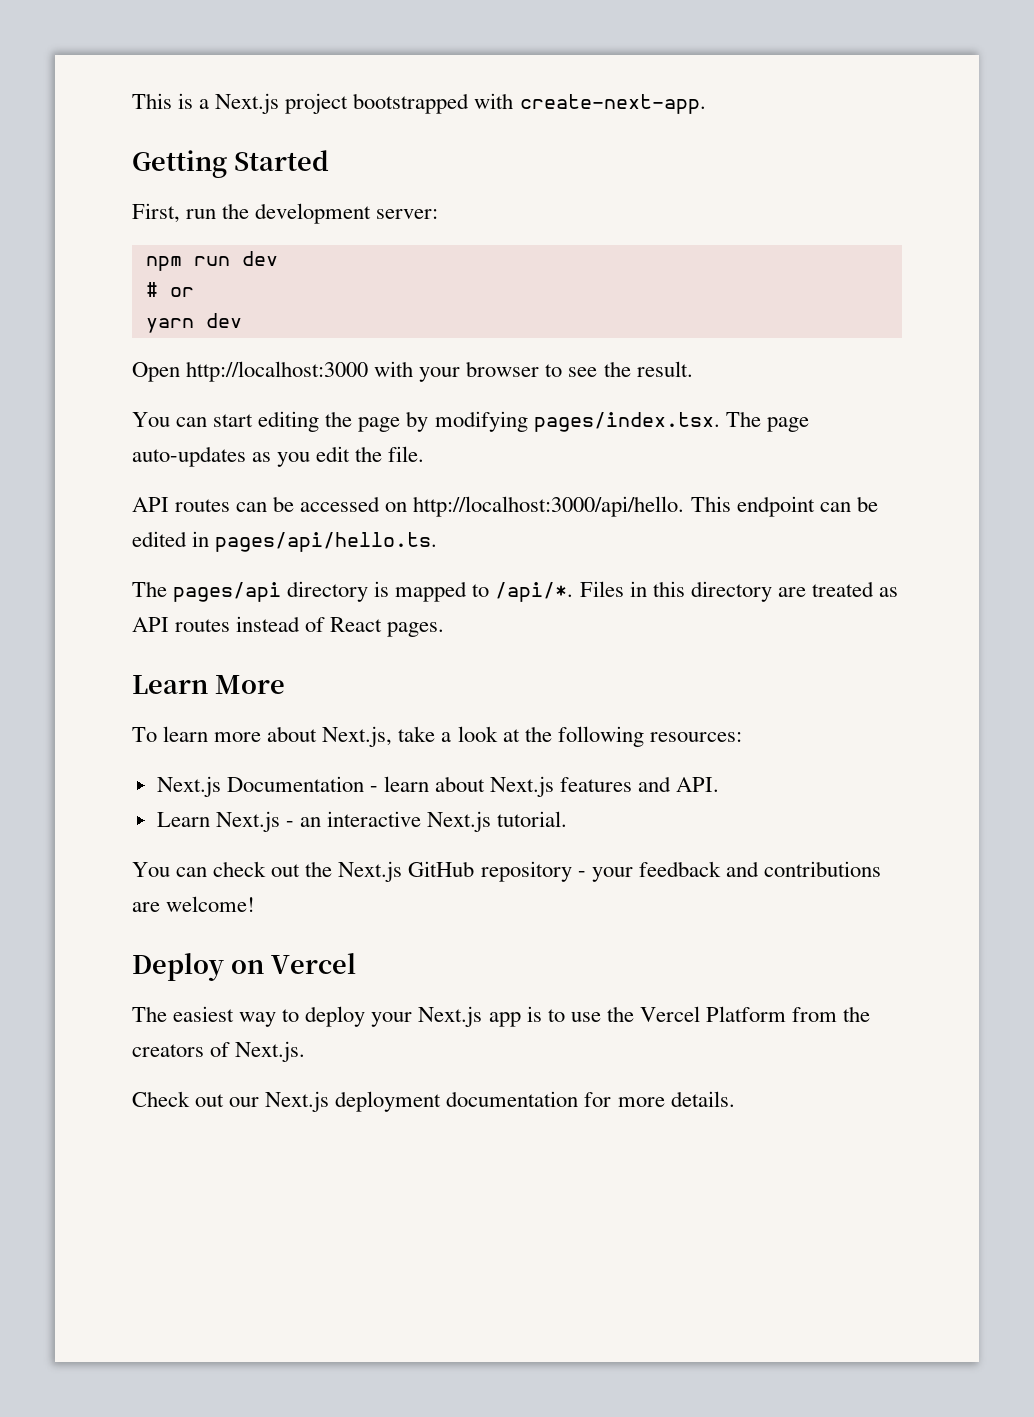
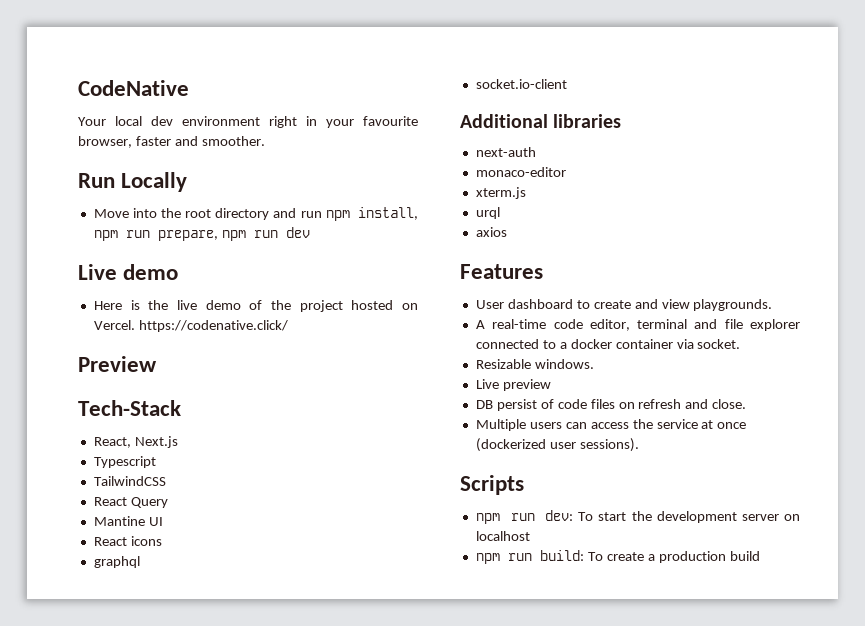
[132,93,706,114] [132,150,329,178] [132,203,439,224] [145,251,278,271] [145,282,194,297] [145,313,242,333] [132,361,693,382] [132,411,809,432] [132,446,425,467] [132,496,878,517] [132,531,438,552] [132,581,898,602] [132,616,445,637] [132,675,285,694] [132,726,742,747] [156,776,720,797] [156,811,568,832] [132,861,881,882] [132,896,256,912] [132,953,356,981] [132,1006,871,1027] [132,1041,306,1062] [132,1091,735,1112] This is a Next.js project bootstrapped with create-next-app. // Getting Started // First, run the development server: // npm run dev // # or // yarn dev // Open http://localhost:3000 with your browser to see the result. // You can start editing the page by modifying pages/index.tsx. The page auto-updates as you edit the file. // API routes can be accessed on http://localhost:3000/api/hello. This endpoint can be edited in pages/api/hello.ts. // The pages/api directory is mapped to /api/*. Files in this directory are treated as API routes instead of React pages. // Learn More // To learn more about Next.js, take a look at the following resources: // Next.js Documentation - learn about Next.js features and API. // Learn Next.js - an interactive Next.js tutorial. // You can check out the Next.js GitHub repository - your feedback and contributions are welcome! // Deploy on Vercel // The easiest way to deploy your Next.js app is to use the Vercel Platform from the creators of Next.js. // Check out our Next.js deployment documentation for more details. -> [78,80,189,96] [78,116,418,128] [78,136,265,148] [78,172,188,192] [93,207,418,221] [93,227,310,241] [78,264,179,280] [93,300,418,312] [93,320,288,332] [78,356,157,372] [78,400,181,416] [93,436,178,448] [93,456,156,468] [93,476,166,486] [93,497,168,508] [93,516,163,526] [93,536,162,546] [93,556,140,568] [475,79,567,89] [460,114,622,128] [475,147,536,157] [475,167,566,177] [475,187,526,199] [475,207,500,219] [475,227,507,237] [460,264,543,279] [475,299,773,311] [475,319,800,331] [475,339,741,349] [475,359,594,369] [475,379,551,391] [475,399,747,411] [475,419,747,431] [475,438,639,452] [460,475,524,495] [475,510,800,524] [475,531,530,541] [475,550,760,564] CodeNative // Your local dev environment right in your favourite browser, faster and smoother. // Run Locally // Move into the root directory and run npm install, npm run prepare, npm run dev // Live demo // Here is the live demo of the project hosted on Vercel. https://codenative.click/ // Preview // Tech-Stack // React, Next.js // Typescript // TailwindCSS // React Query // Mantine UI // React icons // graphql // socket.io-client // Additional libraries // next-auth // monaco-editor // xterm.js // urql // axios // Features // User dashboard to create and view playgrounds. // A real-time code editor, terminal and file explorer connected to a docker container via socket. // Resizable windows. // Live preview // DB persist of code files on refresh and close. // Multiple users can access the service at once (dockerized user sessions). // Scripts // npm run dev: To start the development server on localhost // npm run build: To create a production build

